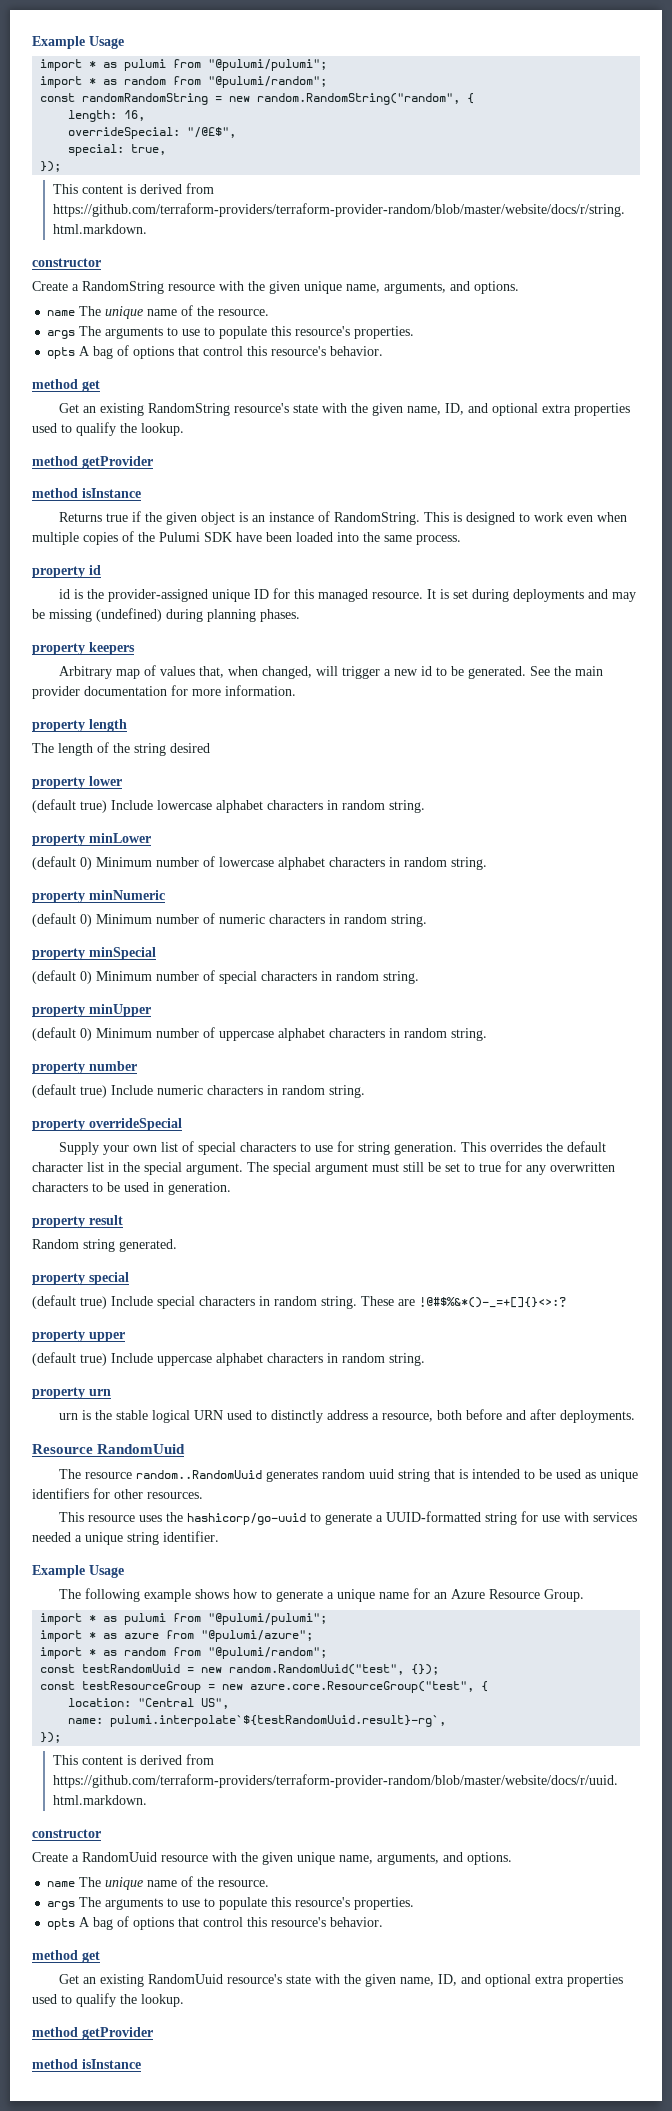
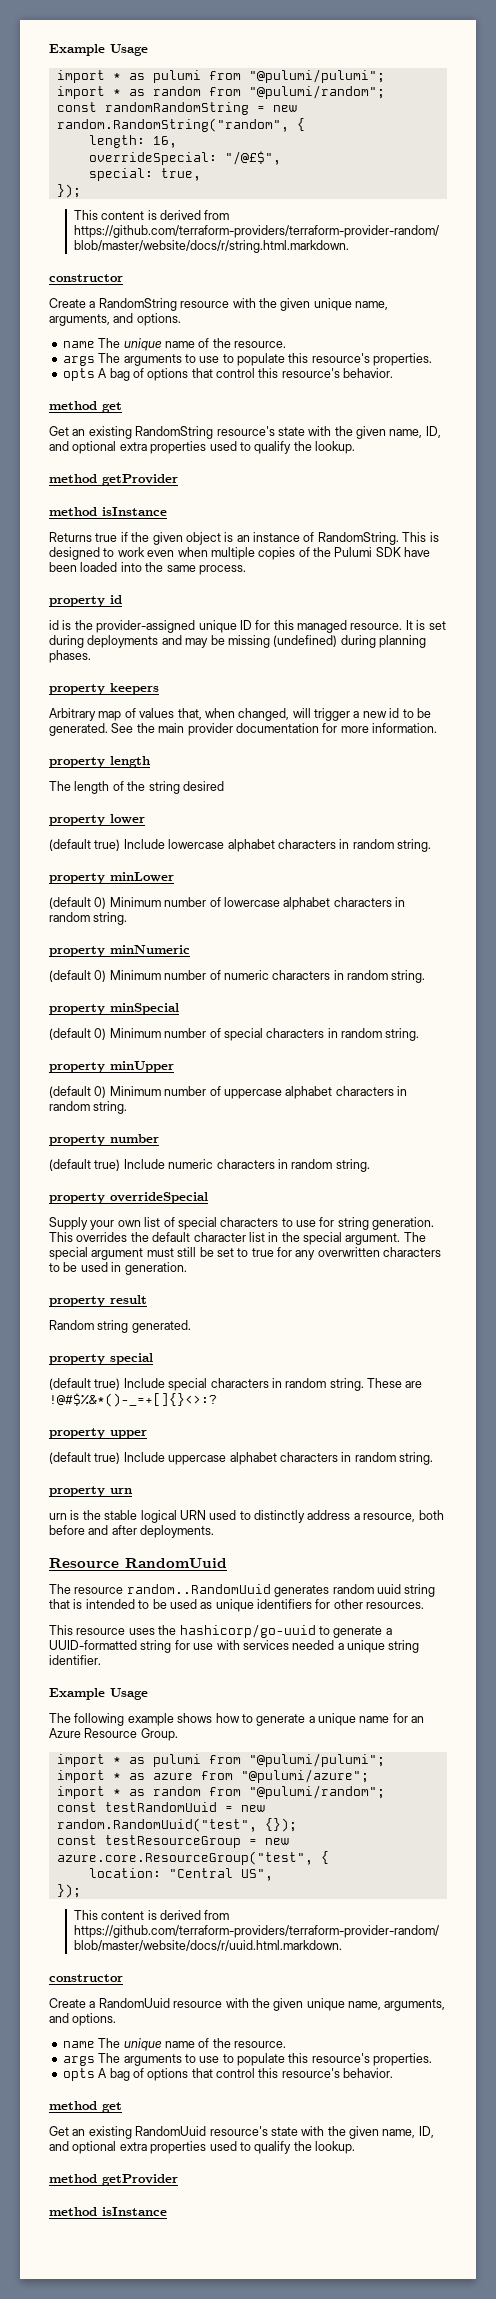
[68,1715,447,1727] // name: pulumi.interpolate`${testRandomUuid.result}-rg`, -> (273, 1875) none

